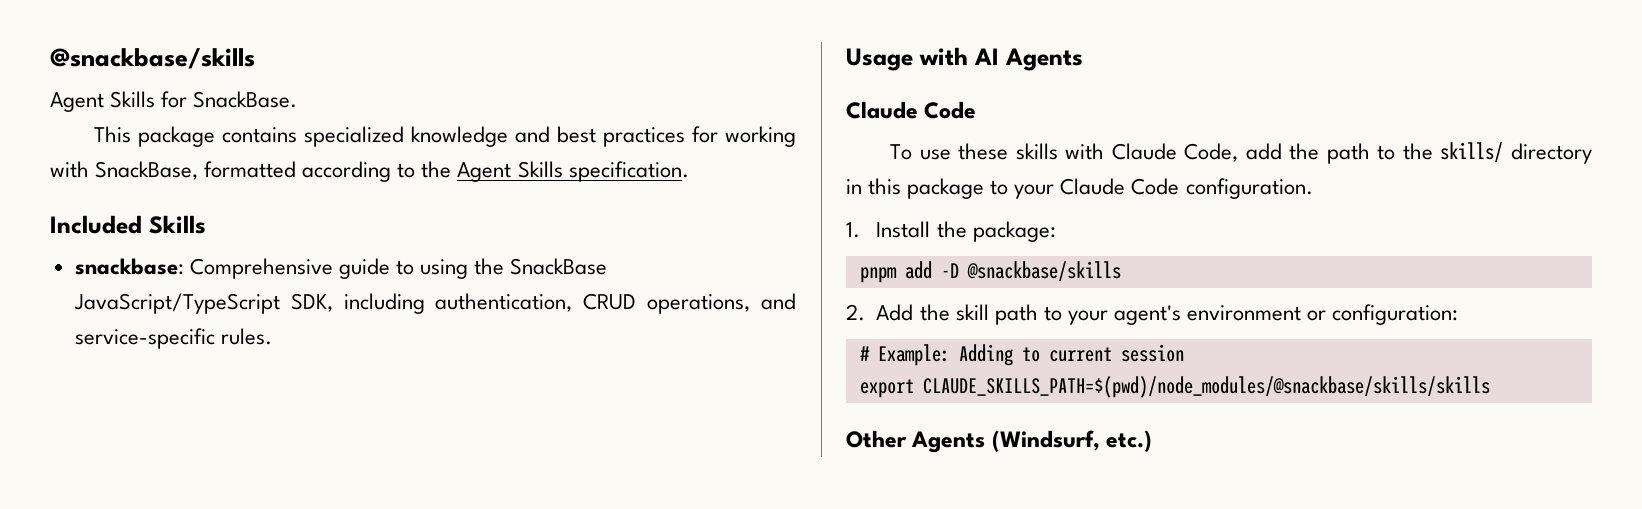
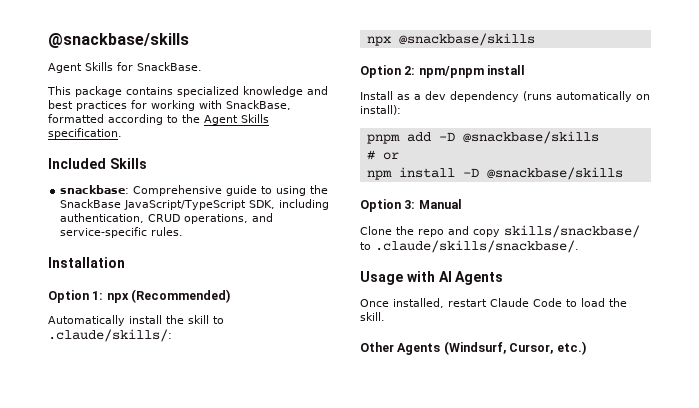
[846,47,1083,71] [846,101,977,119] [890,142,1593,164] [846,178,1313,199] [846,221,1056,242] [859,261,1121,283] [846,304,1459,325] [859,344,1184,366] [859,376,1490,398] Usage with AI Agents // Claude Code // To use these skills with Claude Code, add the path to the skills/ directory in this package to your Claude Code configuration. // 1. Install the package: // pnpm add -D @snackbase/skills // 2. Add the skill path to your agent's environment or configuration: // # Example: Adding to current session // export CLAUDE_SKILLS_PATH=$(pwd)/node_modules/@snackbase/skills/skills -> [48,257,125,268] [48,289,231,303] [48,315,224,326] [48,329,172,342] [366,33,535,46] [360,65,526,78] [360,91,650,102] [360,105,401,115] [366,131,599,144] [366,150,399,160] [366,167,623,180] [360,199,462,212] [360,225,640,238] [360,240,579,253] [360,271,504,285] [360,298,627,308] [360,312,385,321] Installation // Option 1: npx (Recommended) // Automatically install the skill to .claude/skills/: // npx @snackbase/skills // Option 2: npm/pnpm install // Install as a dev dependency (runs automatically on install): // pnpm add -D @snackbase/skills // # or // npm install -D @snackbase/skills // Option 3: Manual // Clone the repo and copy skills/snackbase/ to .claude/skills/snackbase/. // Usage with AI Agents // Once installed, restart Claude Code to load the skill.
(1100, 441) none -> [509,343,554,354] Cursor,

